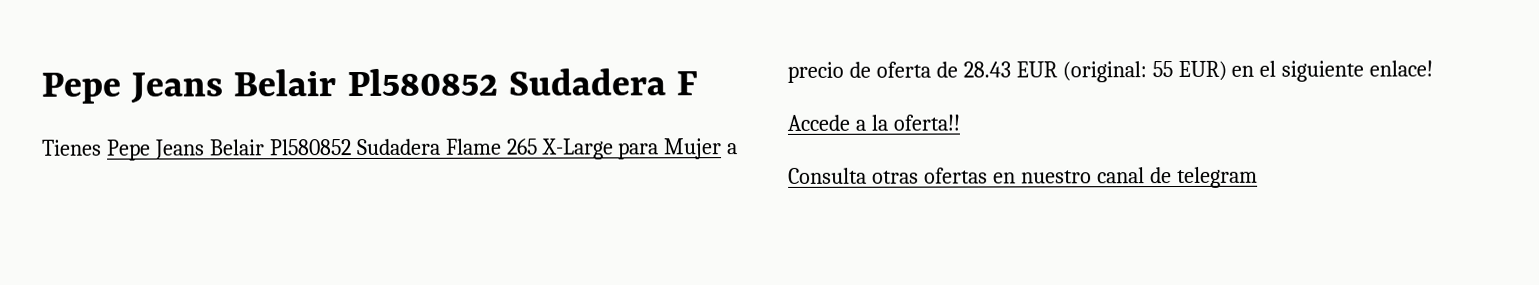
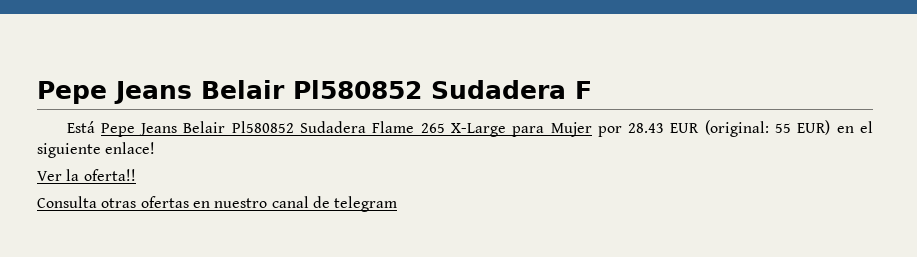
[41,139,102,156] Tienes -> [66,121,95,133] Está
[727,143,739,155] [787,61,958,83] a precio de oferta de -> [597,126,622,137] por
[787,114,866,131] Accede a -> [37,171,62,181] Ver

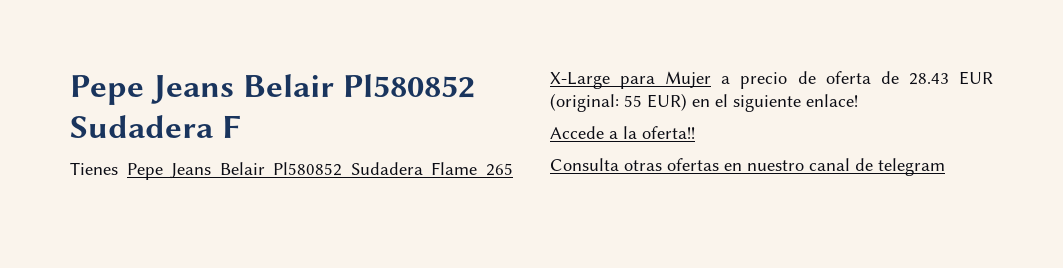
[66,121,95,133] Está -> [70,162,118,175] Tienes
[597,126,622,137] por -> [721,71,899,89] a precio de oferta de
[37,171,62,181] Ver -> [550,126,618,139] Accede a

